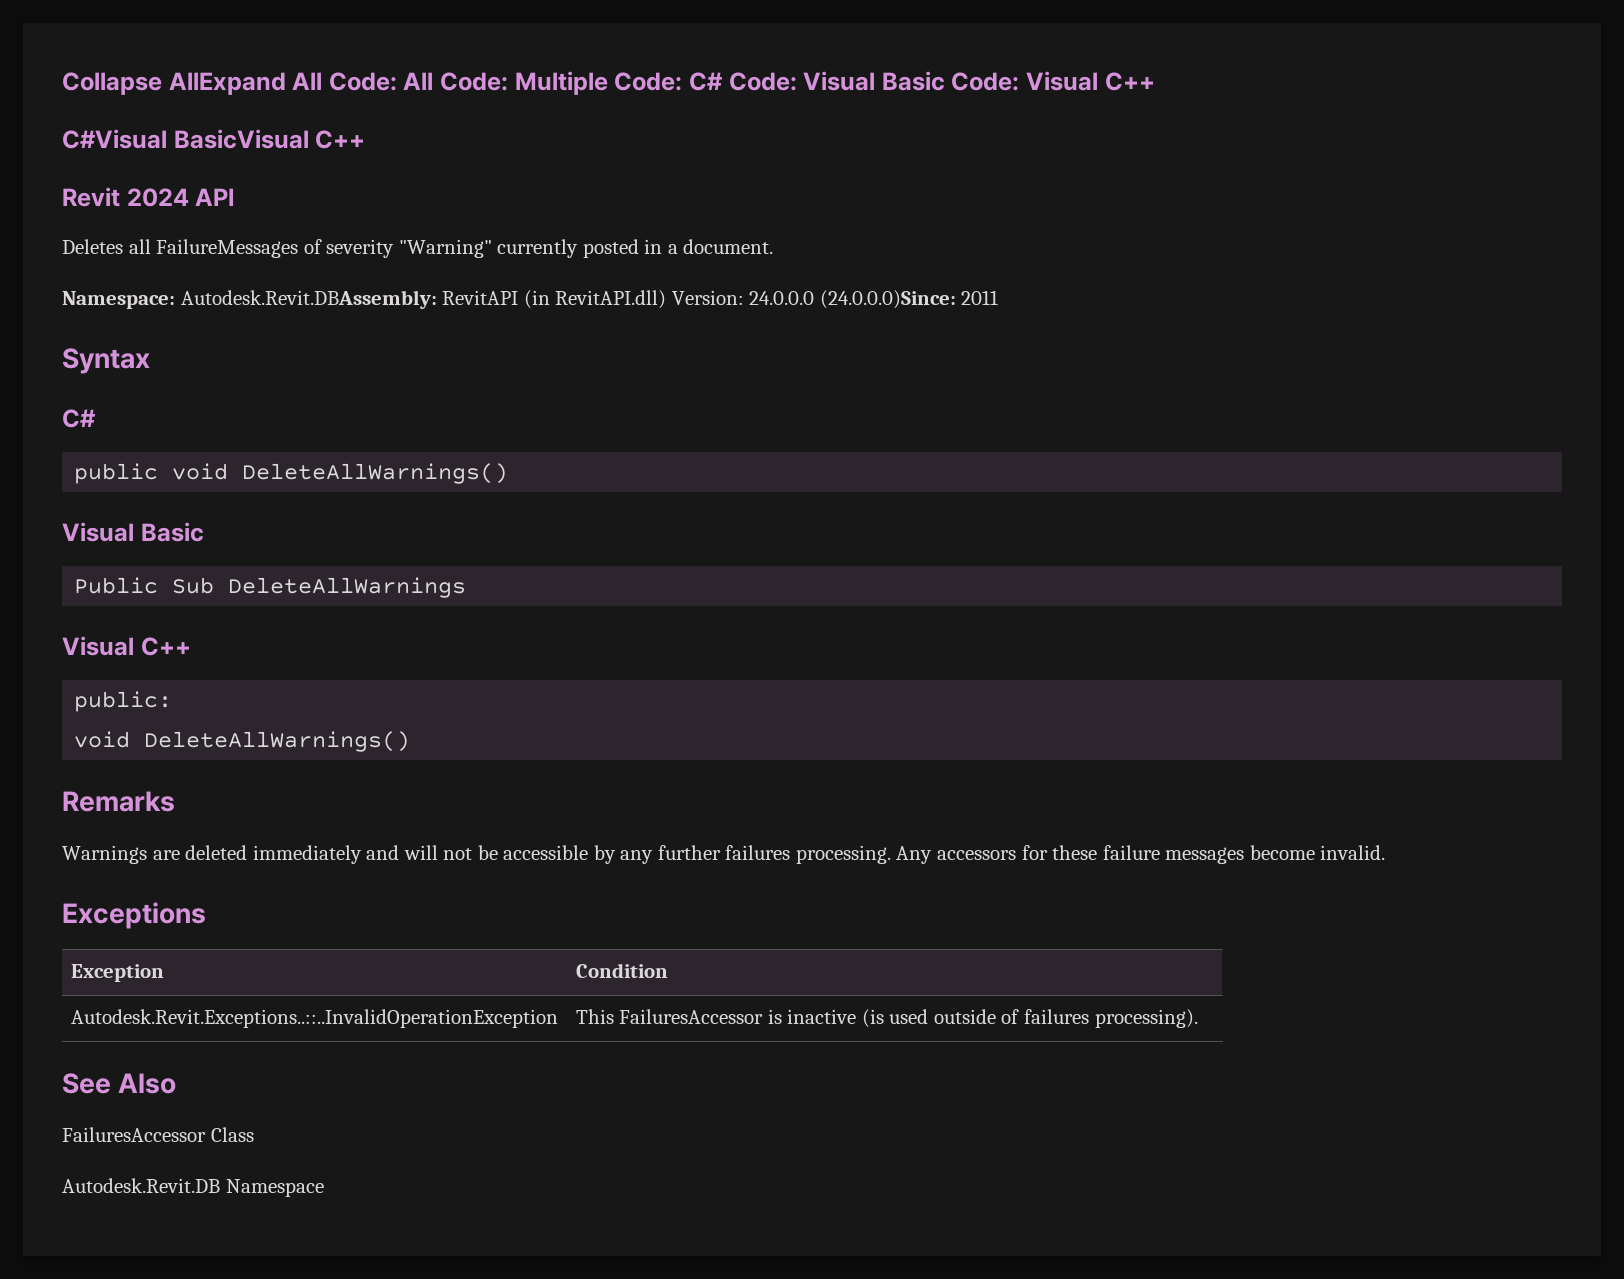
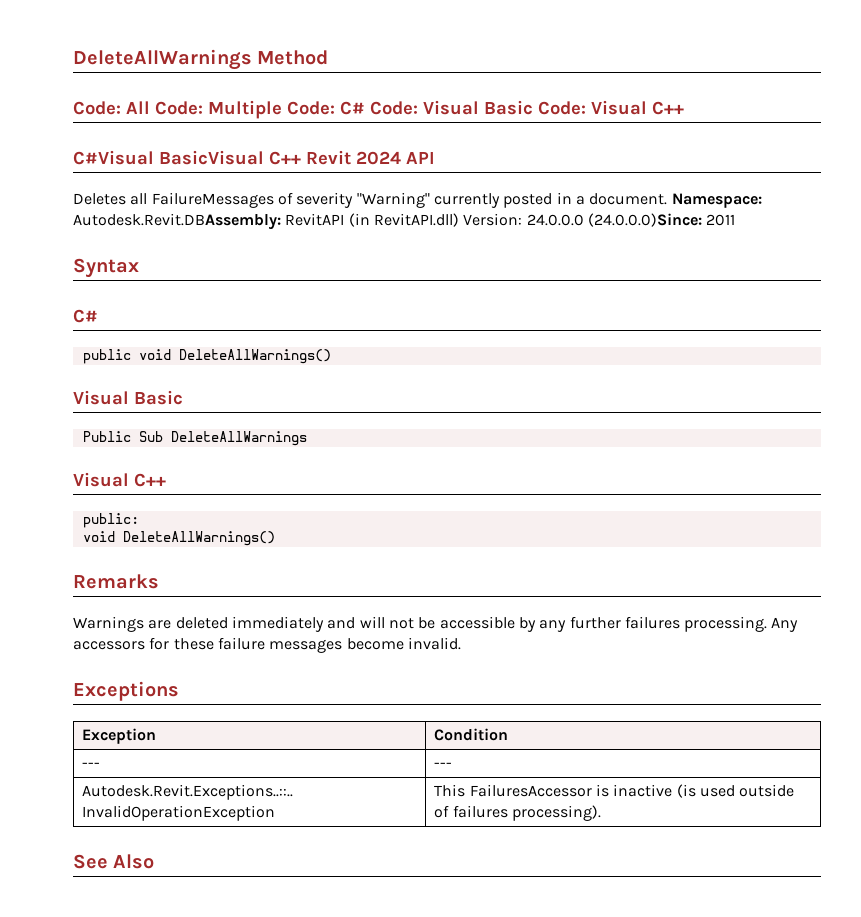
[62,72,323,95] Collapse AllExpand All -> [73,49,329,70] DeleteAllWarnings Method //
(366, 139) // -> (301, 158) none
(774, 246) // -> (668, 199) none
(668, 970) none -> [82,762,101,768] [434,762,453,768] // --- | ---
[62,1127,254,1142] [62,1178,324,1197] // FailuresAccessor Class // Autodesk.Revit.DB Namespace -> (155, 861) none

